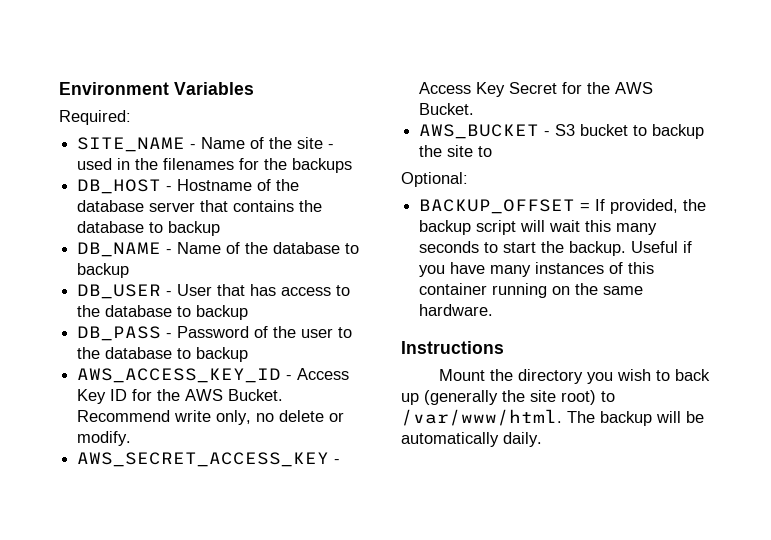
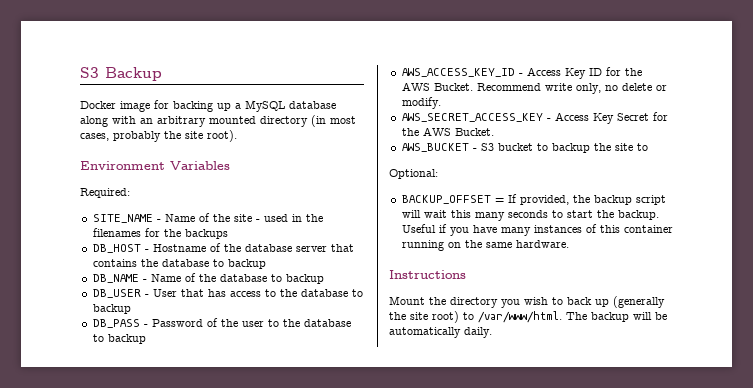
(59, 88) none -> [80,67,162,81] [80,100,336,112] [80,115,356,127] [80,130,237,142] S3 Backup // Docker image for backing up a MySQL database along with an arbitrary mounted directory (in most cases, probably the site root). //

